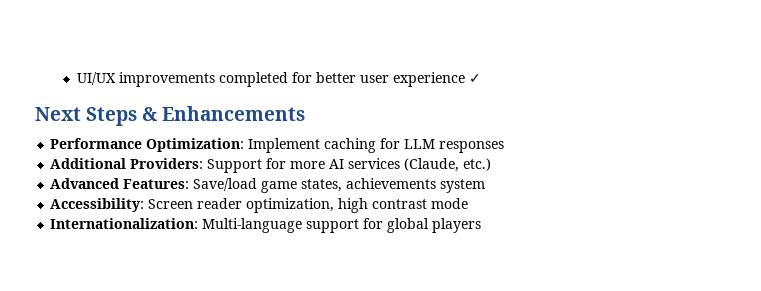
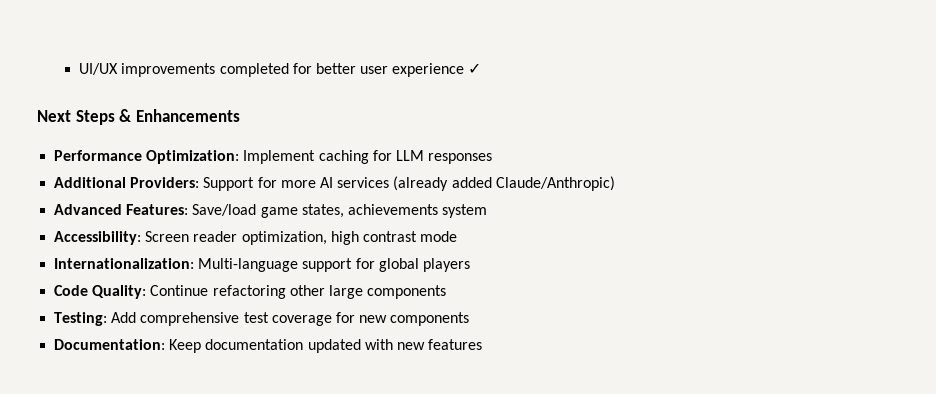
[404,158,492,172] (Claude, etc.) -> [393,176,615,191] (already added Claude/Anthropic)
(482, 225) none -> [54,285,447,299] [54,312,470,326] [54,339,483,353] // Code Quality: Continue refactoring other large components // Testing: Add comprehensive test coverage for new components // Documentation: Keep documentation updated with new features

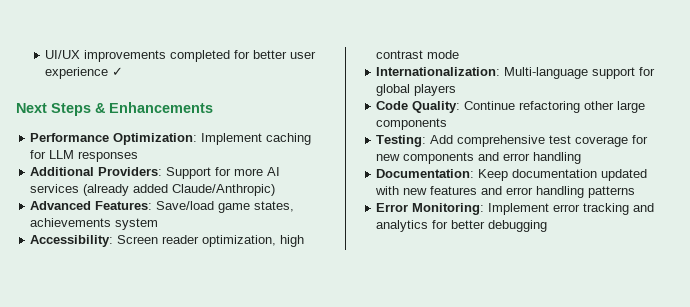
(470, 319) none -> [478,152,582,164] and error handling
(483, 344) none -> [481,186,636,198] [376,203,655,215] [376,220,548,232] and error handling patterns // Error Monitoring: Implement error tracking and analytics for better debugging

